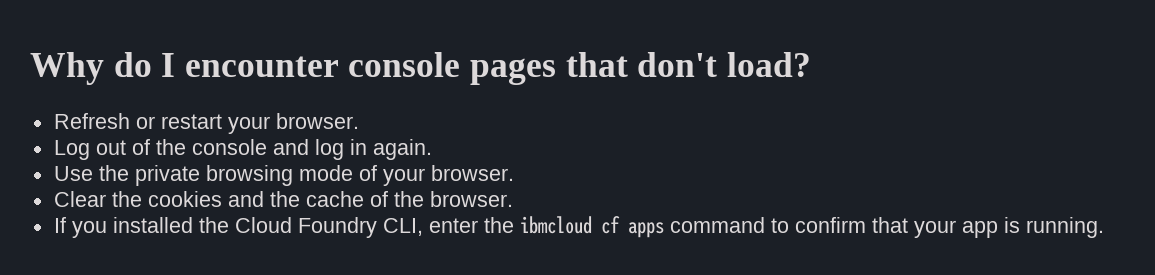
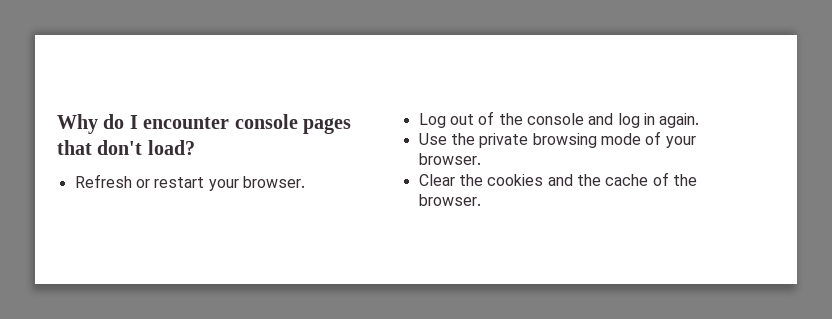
[53,216,1104,238] // If you installed the Cloud Foundry CLI, enter the ibmcloud cf apps command to confirm that your app is running. -> (481, 200) none

